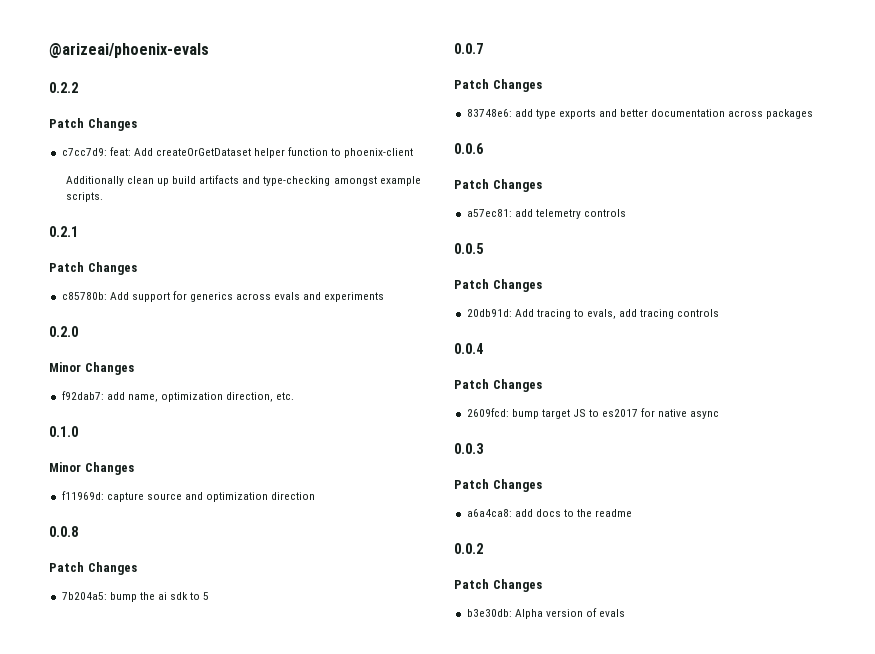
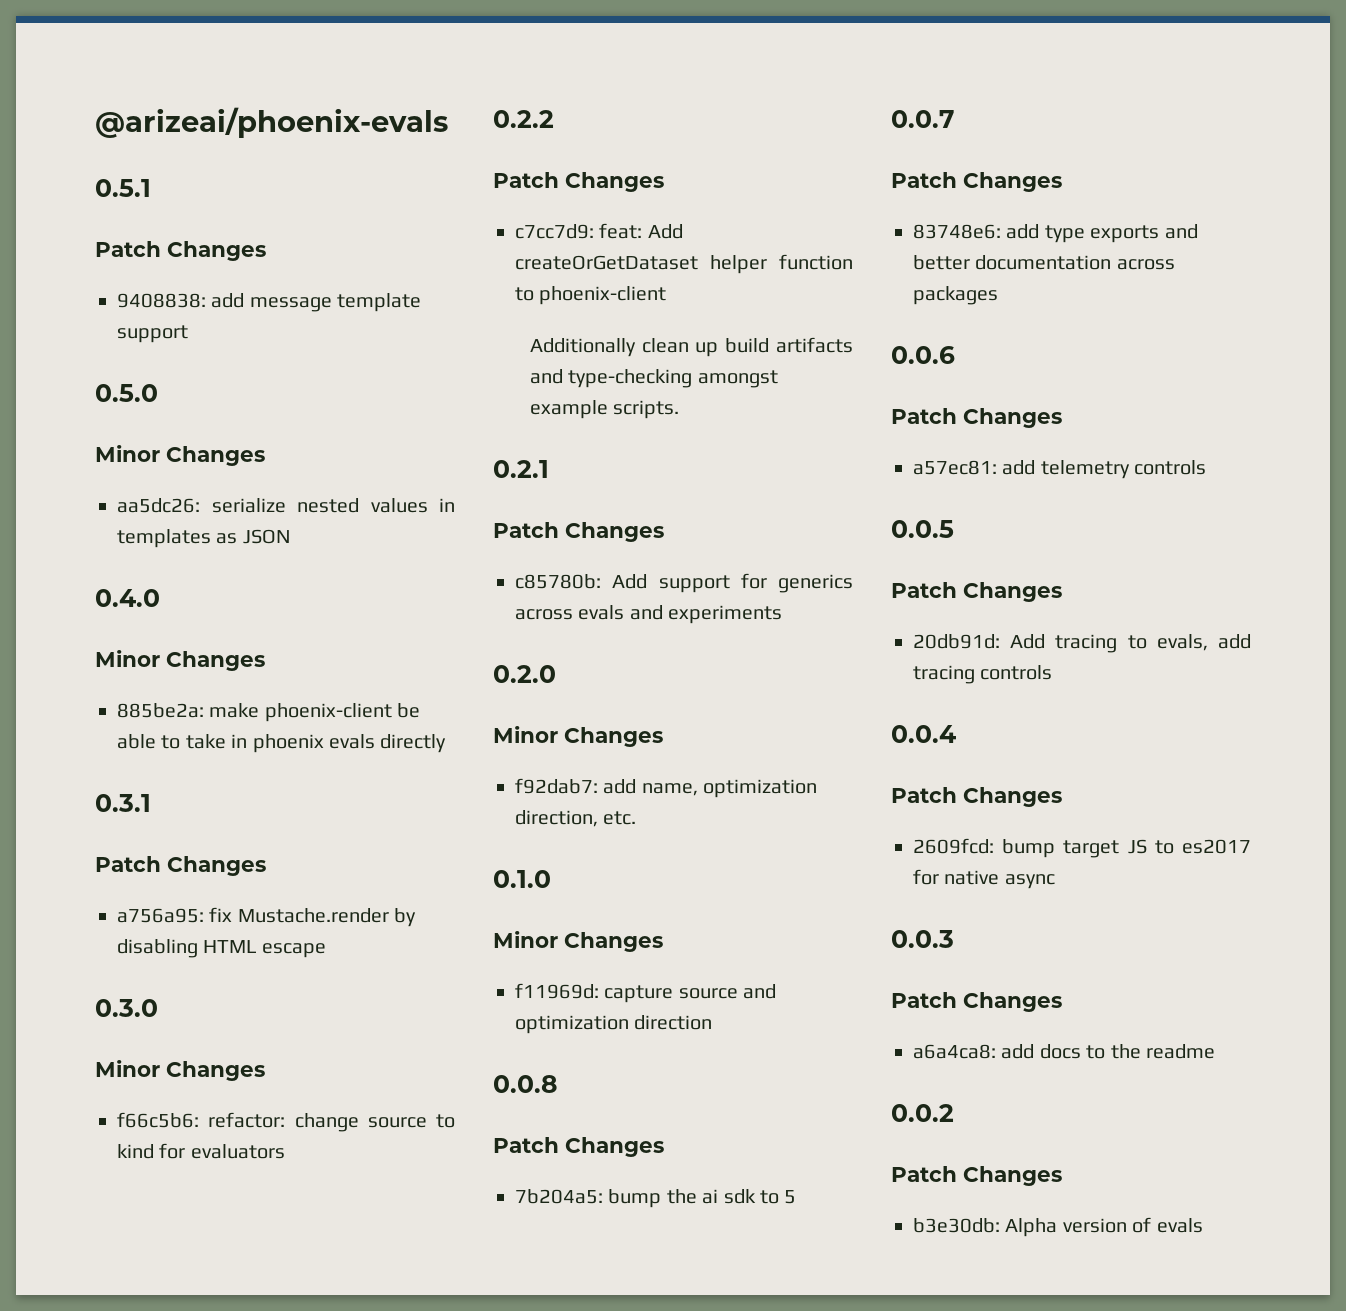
(209, 50) none -> [95,179,151,197] [95,241,266,261] [117,293,422,312] [117,325,188,343] [95,384,158,402] [95,445,265,466] [117,498,455,513] [117,529,290,548] [95,589,160,607] [95,650,265,671] [117,703,421,722] [117,734,447,753] [95,794,151,812] [95,856,266,876] [117,907,417,927] [117,939,326,958] [95,999,158,1017] [95,1060,265,1081] [117,1112,455,1132] [117,1143,285,1159] // 0.5.1 // Patch Changes // 9408838: add message template support // 0.5.0 // Minor Changes // aa5dc26: serialize nested values in templates as JSON // 0.4.0 // Minor Changes // 885be2a: make phoenix-client be able to take in phoenix evals directly // 0.3.1 // Patch Changes // a756a95: fix Mustache.render by disabling HTML escape // 0.3.0 // Minor Changes // f66c5b6: refactor: change source to kind for evaluators

